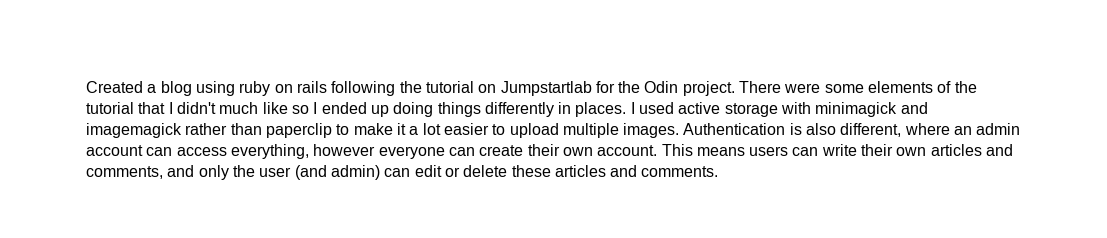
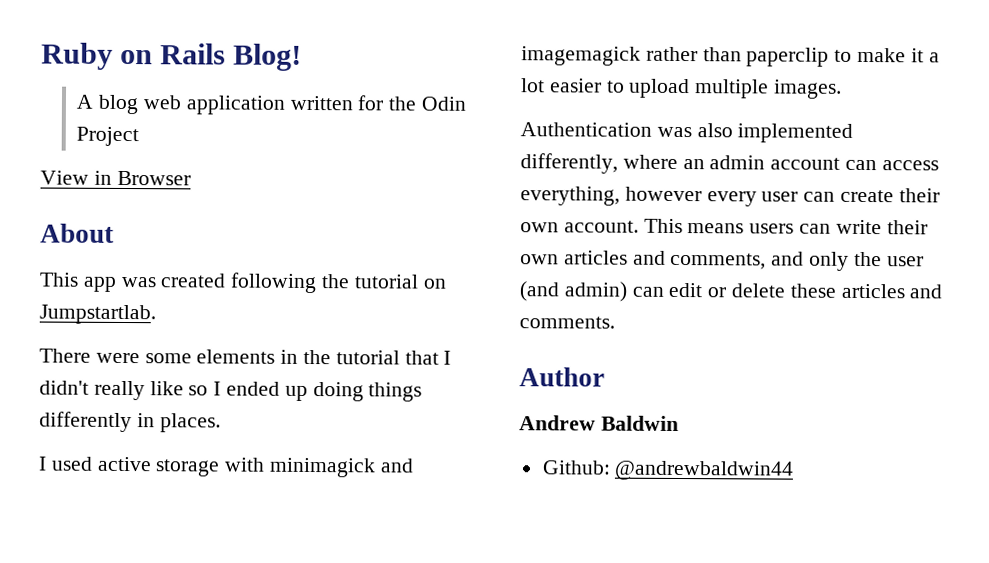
[86,81,735,96] Created a blog using ruby on rails following the tutorial on Jumpstartlab for the Odin project. -> [41,42,303,71] [76,94,467,115] [76,126,140,147] [40,170,191,186] [40,223,114,243] [39,272,447,294] [39,304,156,325] Ruby on Rails Blog! // A blog web application written for the Odin Project // View in Browser // About // This app was created following the tutorial on Jumpstartlab. //
[937,81,952,93] of -> [280,349,299,364] in
[219,102,259,114] much -> [93,380,145,401] really
(627, 109) none -> (221, 423) //
[683,123,902,137] Authentication is also different, -> [520,122,854,143] [520,153,618,174] // Authentication was also implemented differently,
[378,146,445,159] everyone -> [706,191,799,207] every user
(719, 171) none -> [519,367,605,387] [519,415,679,431] [541,460,795,481] // Author // Andrew Baldwin // Github: @andrewbaldwin44

